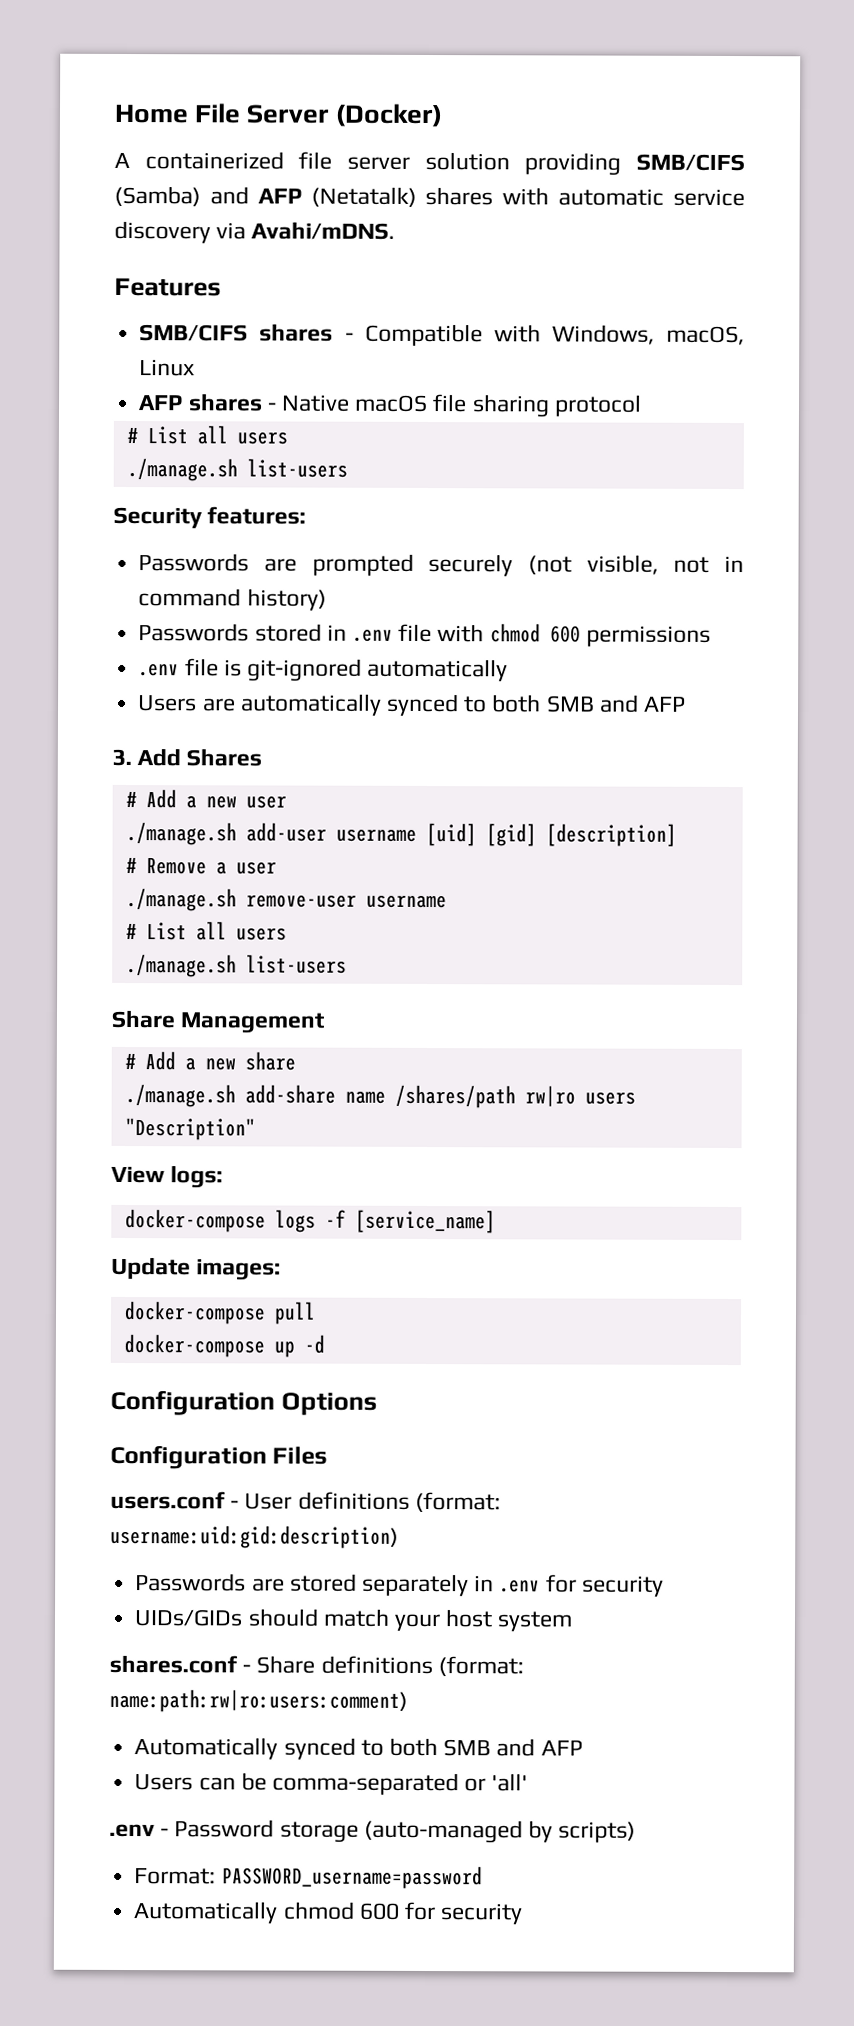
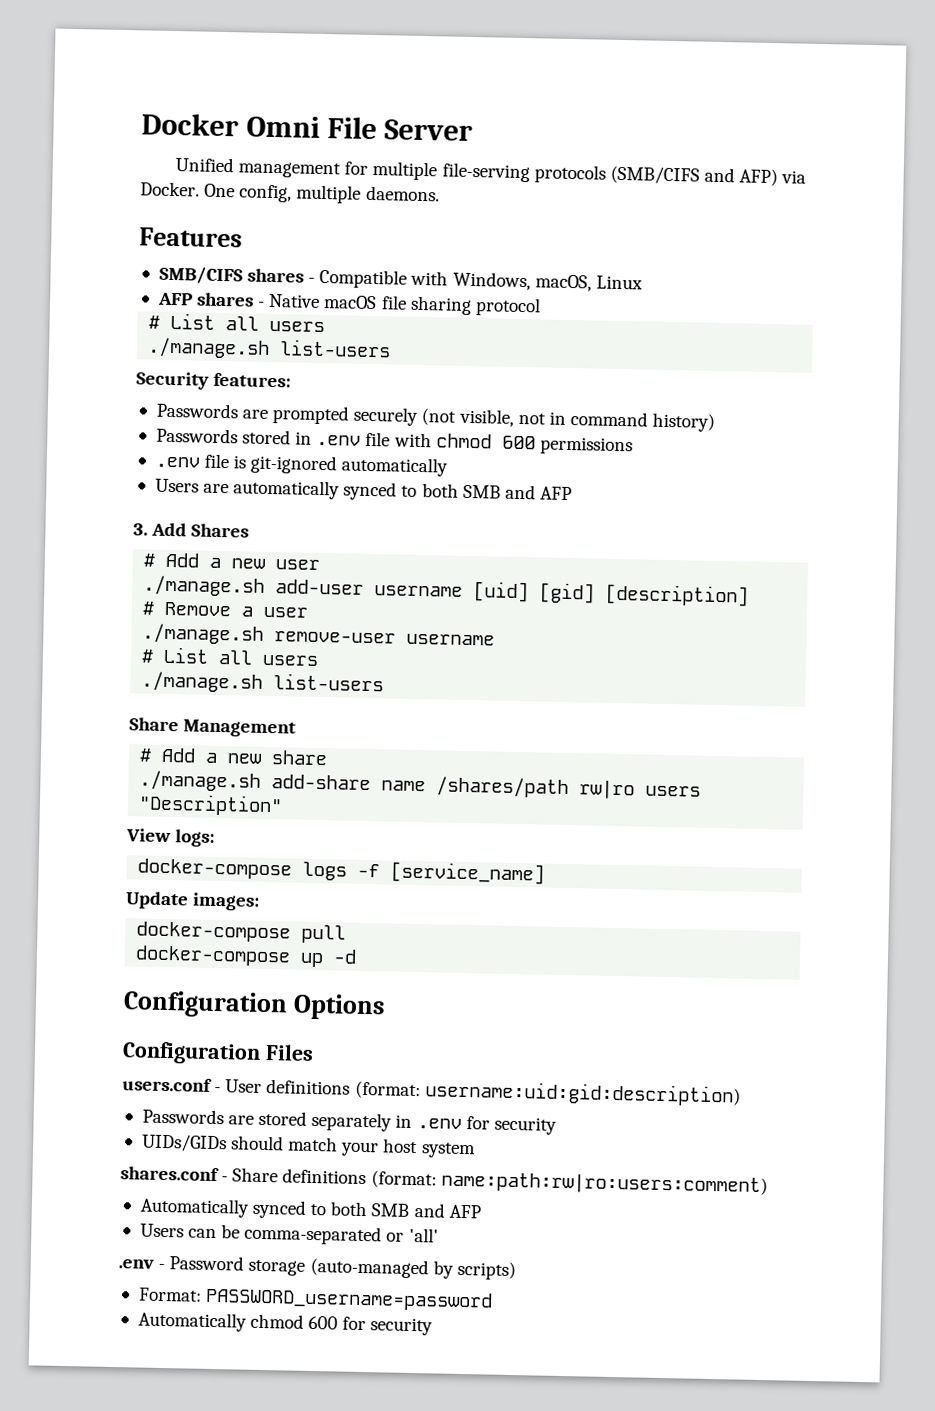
[114,103,189,124] Home -> [141,112,320,138] Docker Omni
[335,103,444,128] [114,151,745,176] [114,185,745,207] [114,220,396,244] (Docker) // A containerized file server solution providing SMB/CIFS (Samba) and AFP (Netatalk) shares with automatic service discovery via Avahi/mDNS. -> [174,157,807,187] [140,181,440,204] // Unified management for multiple file-serving protocols (SMB/CIFS and AFP) via Docker. One config, multiple daemons.

